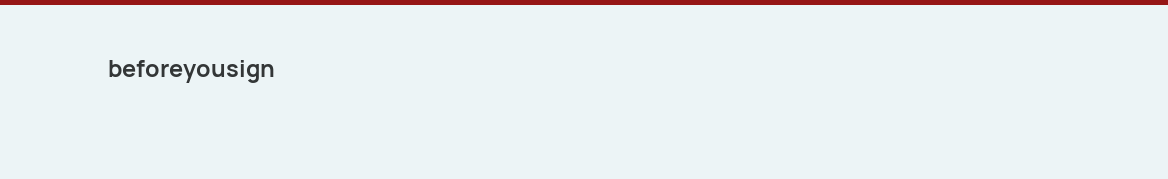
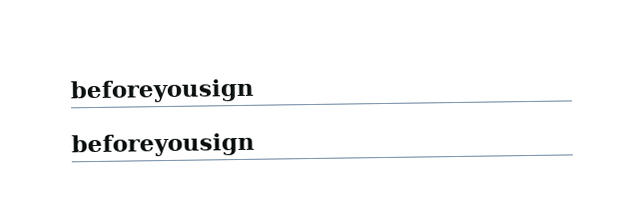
[108,60,275,83] beforeyousign -> [70,78,254,104] [71,132,255,158] beforeyousign // beforeyousign

